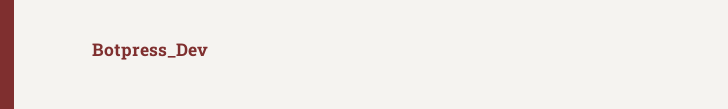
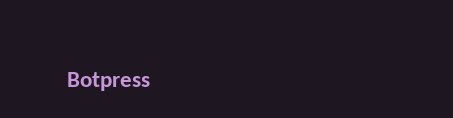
[92,43,208,60] Botpress_Dev -> [67,72,150,91] Botpress

